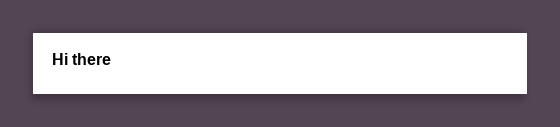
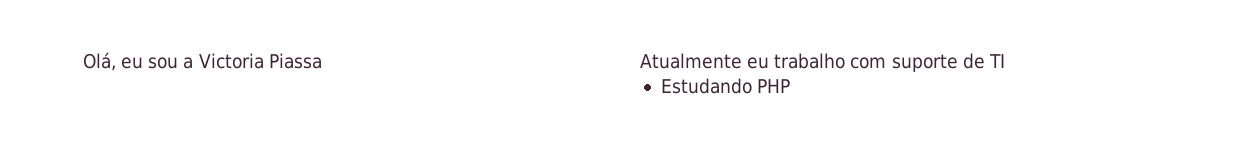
[52,53,112,65] Hi there -> [83,52,322,71] [640,53,1005,72] [660,78,791,94] Olá, eu sou a Victoria Piassa // Atualmente eu trabalho com suporte de TI // Estudando PHP

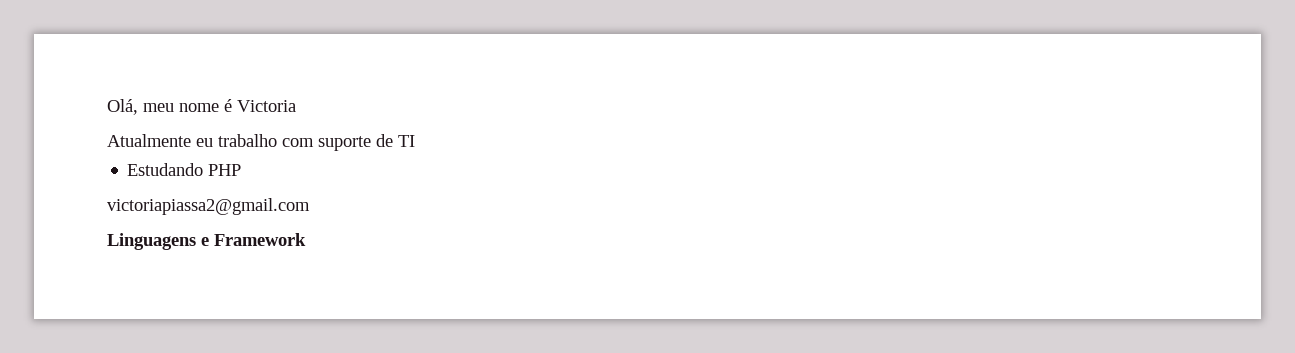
[121,57,194,69] eu sou a -> [143,99,232,112] meu nome é
[268,53,322,69] Piassa -> (296, 106) none
(791, 86) none -> [107,198,310,215] [107,233,306,250] // victoriapiassa2@gmail.com // Linguagens e Framework

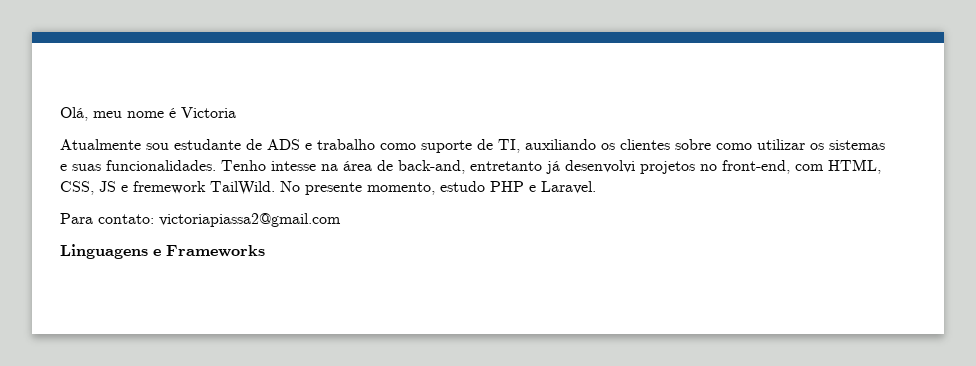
[196,134,415,151] [127,163,242,176] eu trabalho com suporte de TI // Estudando PHP // -> [146,139,885,153] [60,159,881,174] [60,181,596,195] [60,213,154,224] sou estudante de ADS e trabalho como suporte de TI, auxiliando os clientes sobre como utilizar os sistemas e suas funcionalidades. Tenho intesse na área de back-and, entretanto já desenvolvi projetos no front-end, com HTML, CSS, JS e fremework TailWild. No presente momento, estudo PHP e Laravel. // Para contato:
[214,233,306,246] Framework -> [166,245,265,257] Frameworks

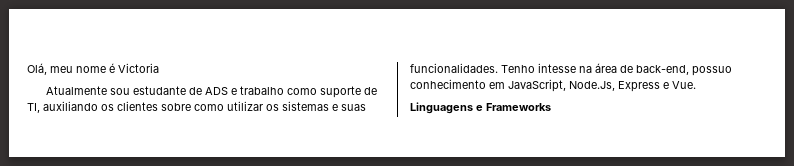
[398,159,881,174] [60,181,596,195] [60,213,341,227] back-and, entretanto já desenvolvi projetos no front-end, com HTML, CSS, JS e fremework TailWild. No presente momento, estudo PHP e Laravel. // Para contato: victoriapiassa2@gmail.com -> [636,65,732,76] [410,79,696,92] back-end, possuo conhecimento em JavaScript, Node.Js, Express e Vue.

